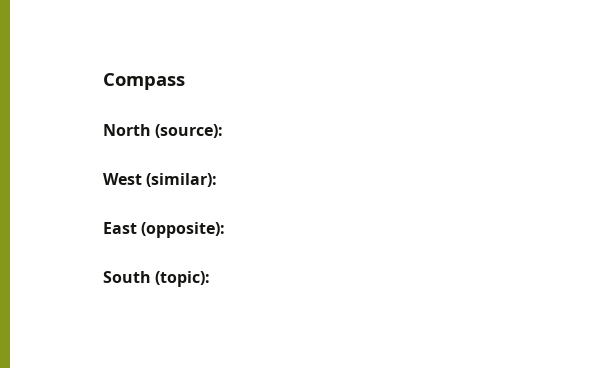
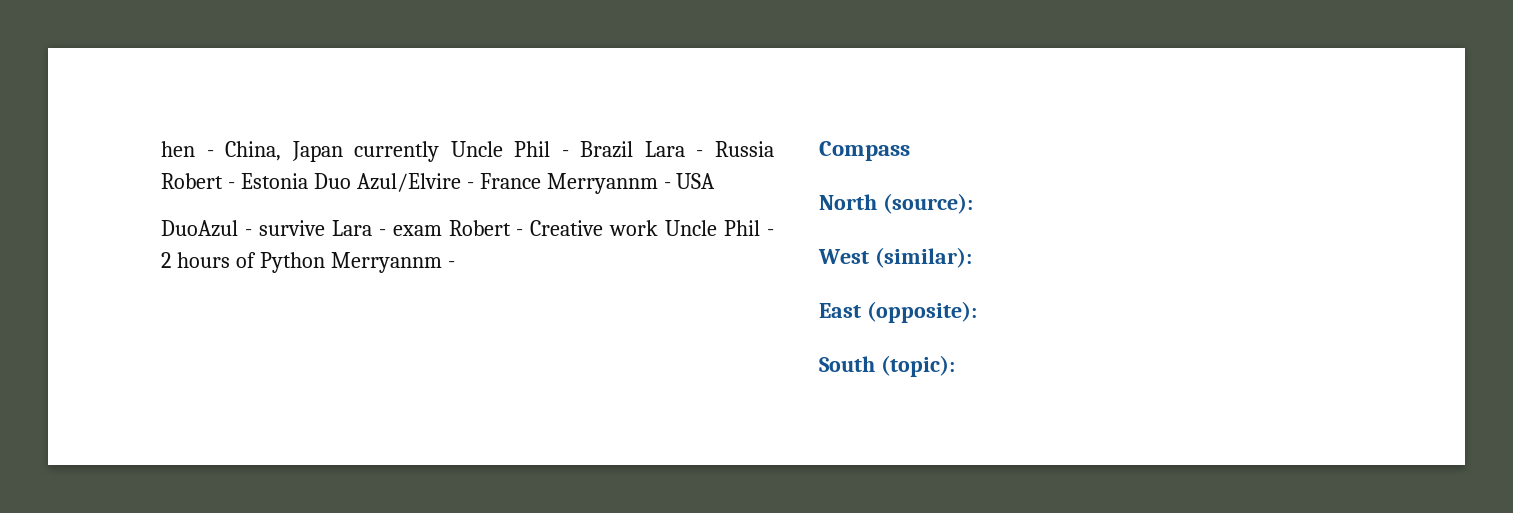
(103, 81) none -> [161,141,774,162] [161,173,716,194] [161,220,774,237] [161,252,455,273] hen - China, Japan currently Uncle Phil - Brazil Lara - Russia Robert - Estonia Duo Azul/Elvire - France Merryannm - USA // DuoAzul - survive Lara - exam Robert - Creative work Uncle Phil - 2 hours of Python Merryannm - //

